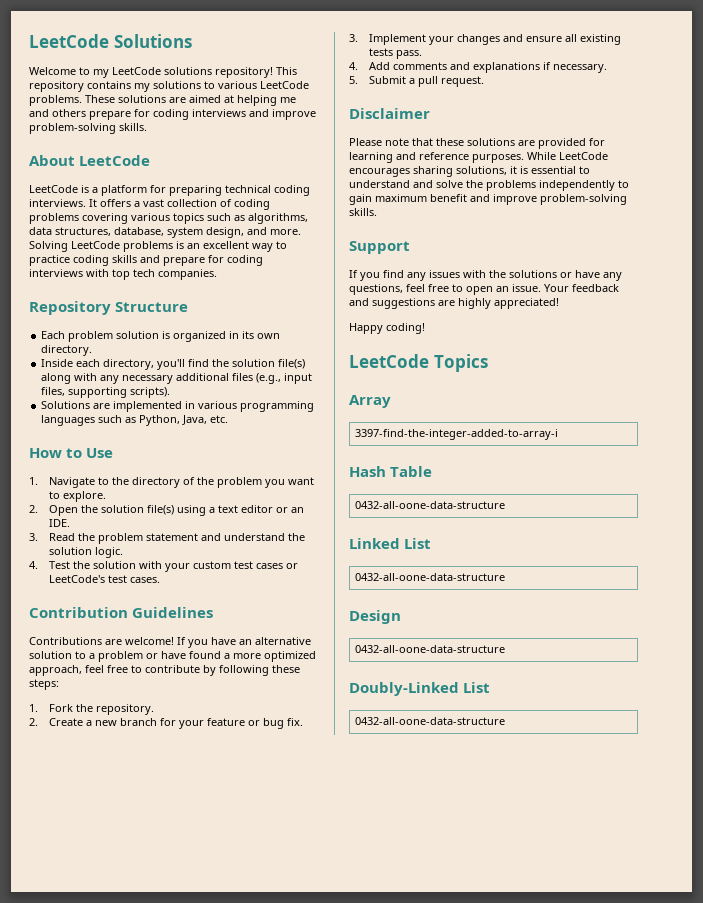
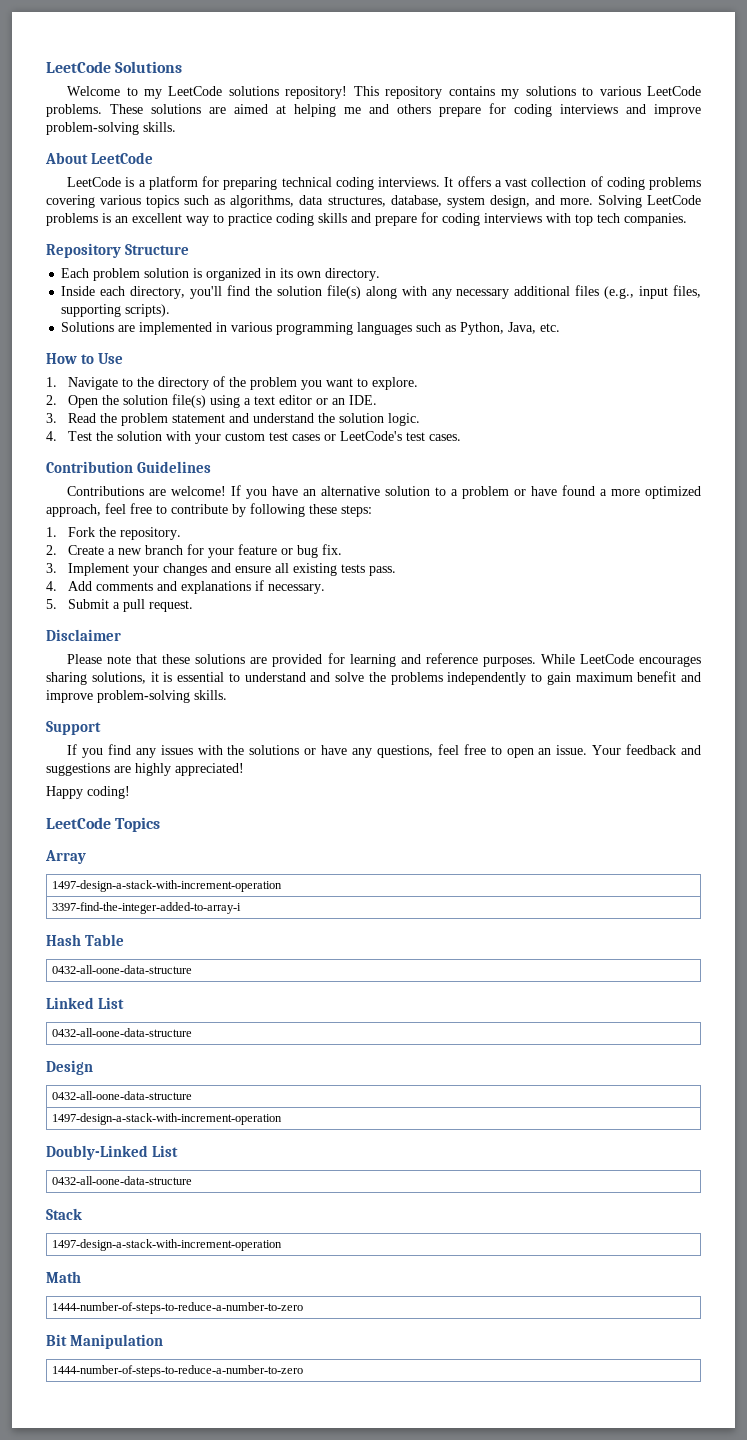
(391, 401) none -> [51,880,282,892] // 1497-design-a-stack-with-increment-operation
(506, 649) none -> [51,1113,282,1125] // 1497-design-a-stack-with-increment-operation
(506, 721) none -> [46,1208,82,1220] [51,1239,282,1251] [46,1271,81,1283] [51,1302,303,1314] [46,1334,164,1349] [51,1365,303,1377] // Stack // 1497-design-a-stack-with-increment-operation // Math // 1444-number-of-steps-to-reduce-a-number-to-zero // Bit Manipulation // 1444-number-of-steps-to-reduce-a-number-to-zero

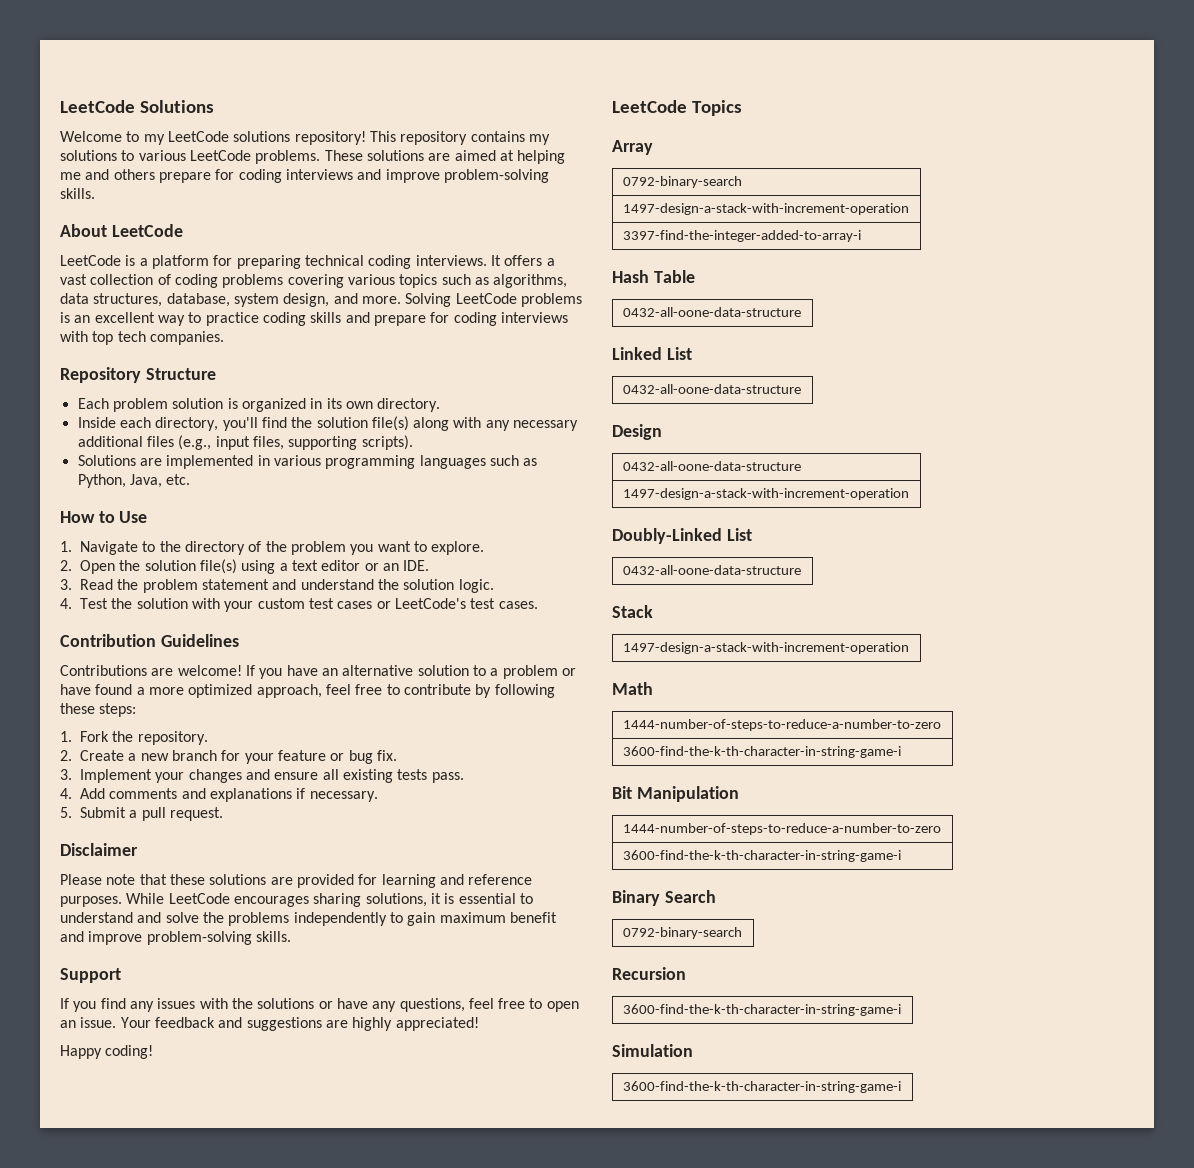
(86, 857) none -> [622,176,742,188] // 0792-binary-search
(303, 1308) none -> [622,746,901,758] // 3600-find-the-k-th-character-in-string-game-i
(303, 1371) none -> [622,850,901,862] [612,890,716,906] [622,927,742,939] [612,967,686,980] [622,1004,901,1016] [612,1044,693,1057] [622,1081,901,1093] // 3600-find-the-k-th-character-in-string-game-i // Binary Search // 0792-binary-search // Recursion // 3600-find-the-k-th-character-in-string-game-i // Simulation // 3600-find-the-k-th-character-in-string-game-i

